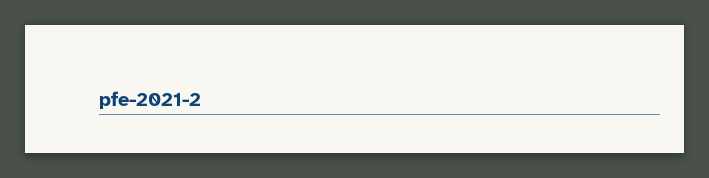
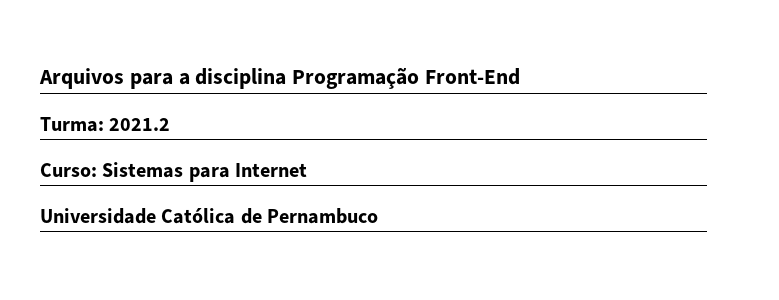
[99,91,201,109] pfe-2021-2 -> [39,67,521,89] [40,117,171,132] [40,162,308,182] [40,208,379,224] Arquivos para a disciplina Programação Front-End // Turma: 2021.2 // Curso: Sistemas para Internet // Universidade Católica de Pernambuco

